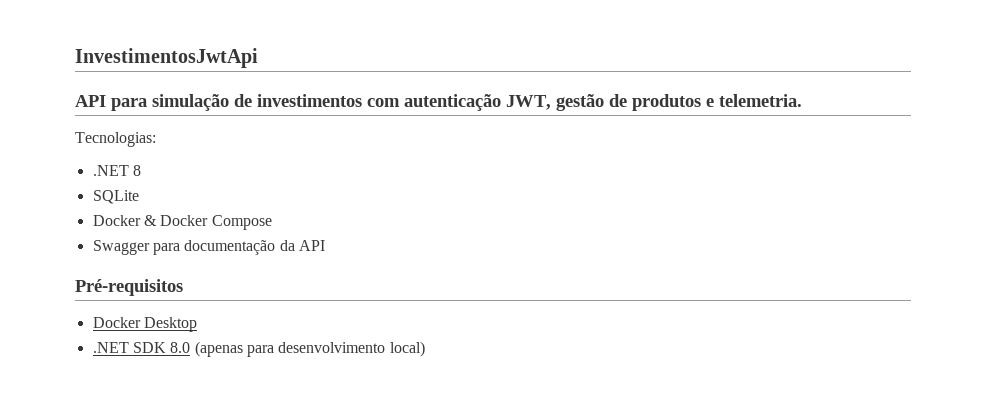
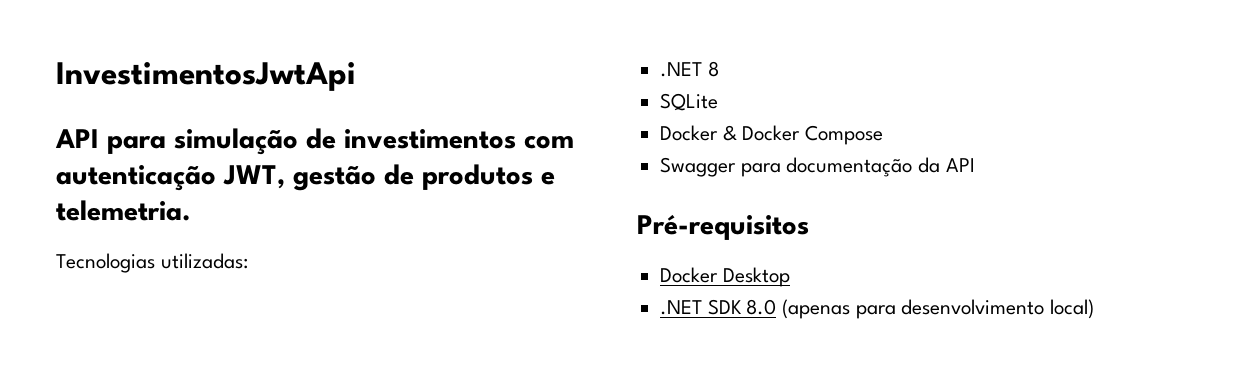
[75,132,156,147] Tecnologias: -> [56,253,248,273] Tecnologias utilizadas:

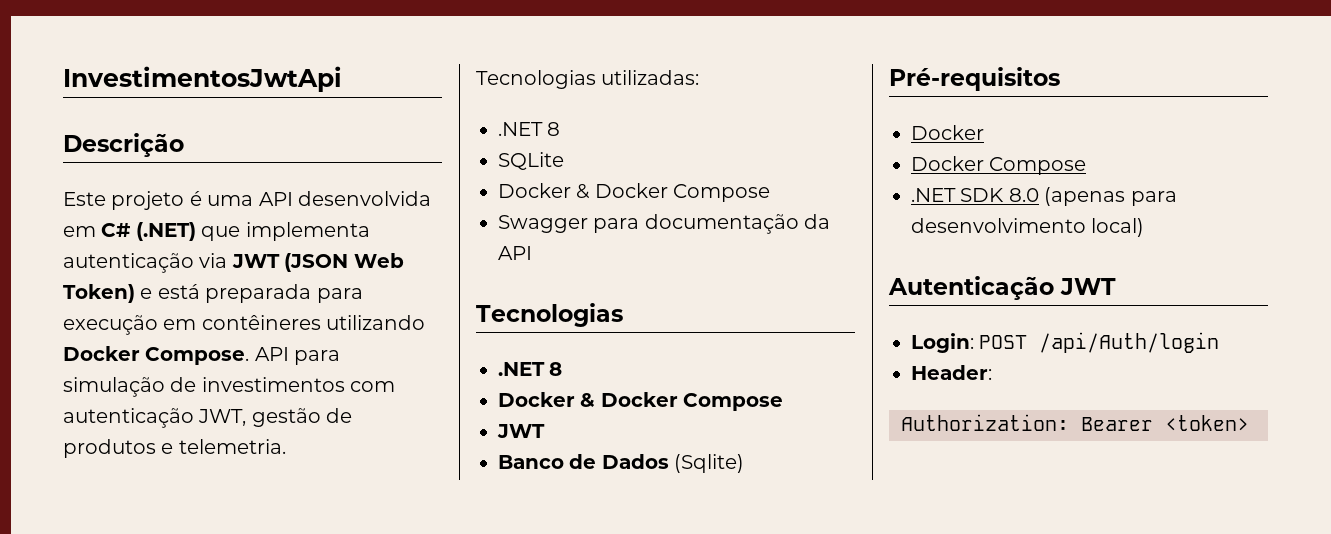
(356, 76) none -> [63,133,184,157] [63,191,431,210] [63,222,370,241] [63,253,404,273] [63,284,363,303] [63,315,426,335] [63,346,250,365] Descrição // Este projeto é uma API desenvolvida em C# (.NET) que implementa autenticação via JWT (JSON Web Token) e está preparada para execução em contêineres utilizando Docker Compose.
(975, 165) none -> [476,303,623,327] [498,362,563,376] [498,392,784,411] [497,424,545,438] [498,454,745,473] // Tecnologias // .NET 8 // Docker & Docker Compose // JWT // Banco de Dados (Sqlite)
[722,267,790,287] Desktop -> [911,156,1087,175] // Docker Compose
(1095, 309) none -> [888,276,1116,300] [911,332,1220,353] [911,365,992,380] [901,414,1249,431] // Autenticação JWT // Login: POST /api/Auth/login // Header: // Authorization: Bearer <token>

